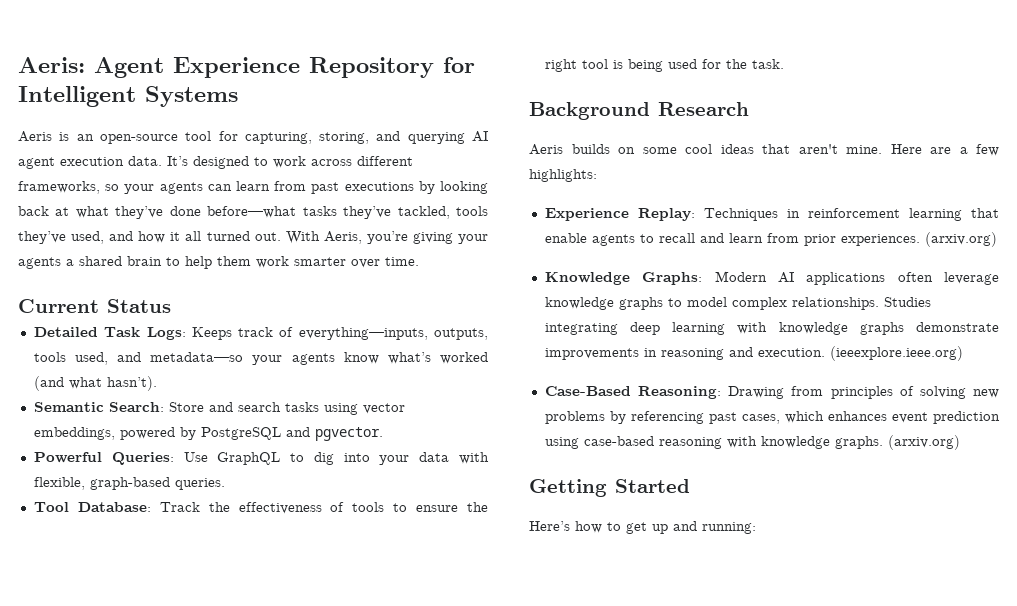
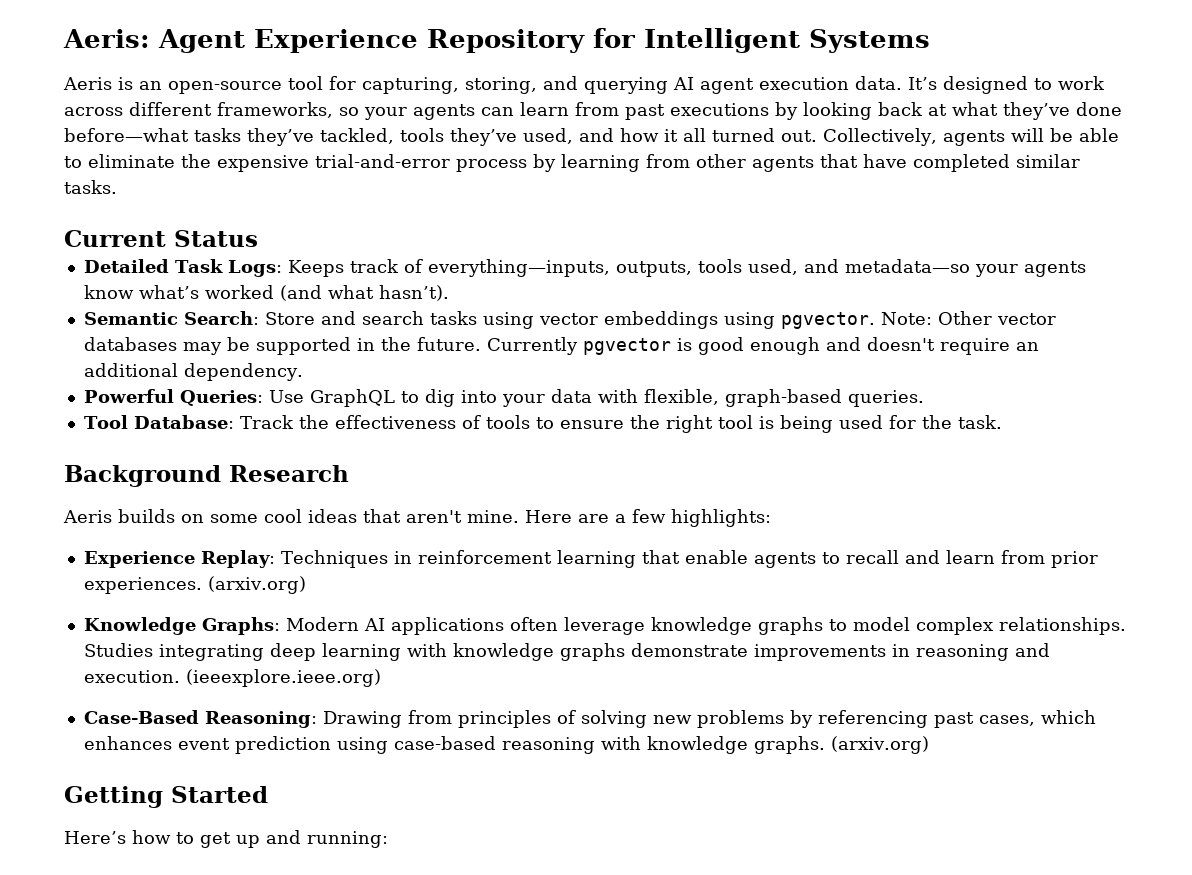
[285,231,488,244] [18,256,419,269] With Aeris, you’re giving your agents a shared brain to help them work smarter over time. -> [823,128,1119,146] [64,154,1080,172] [64,180,117,194] Collectively, agents will be able to eliminate the expensive trial-and-error process by learning from other agents that have completed similar tasks.
[33,427,383,441] embeddings, powered by PostgreSQL and pgvector. -> [603,311,1056,329] [83,337,1039,355] [83,363,303,381] embeddings using pgvector. Note: Other vector databases may be supported in the future. Currently pgvector is good enough and doesn't require an additional dependency.

